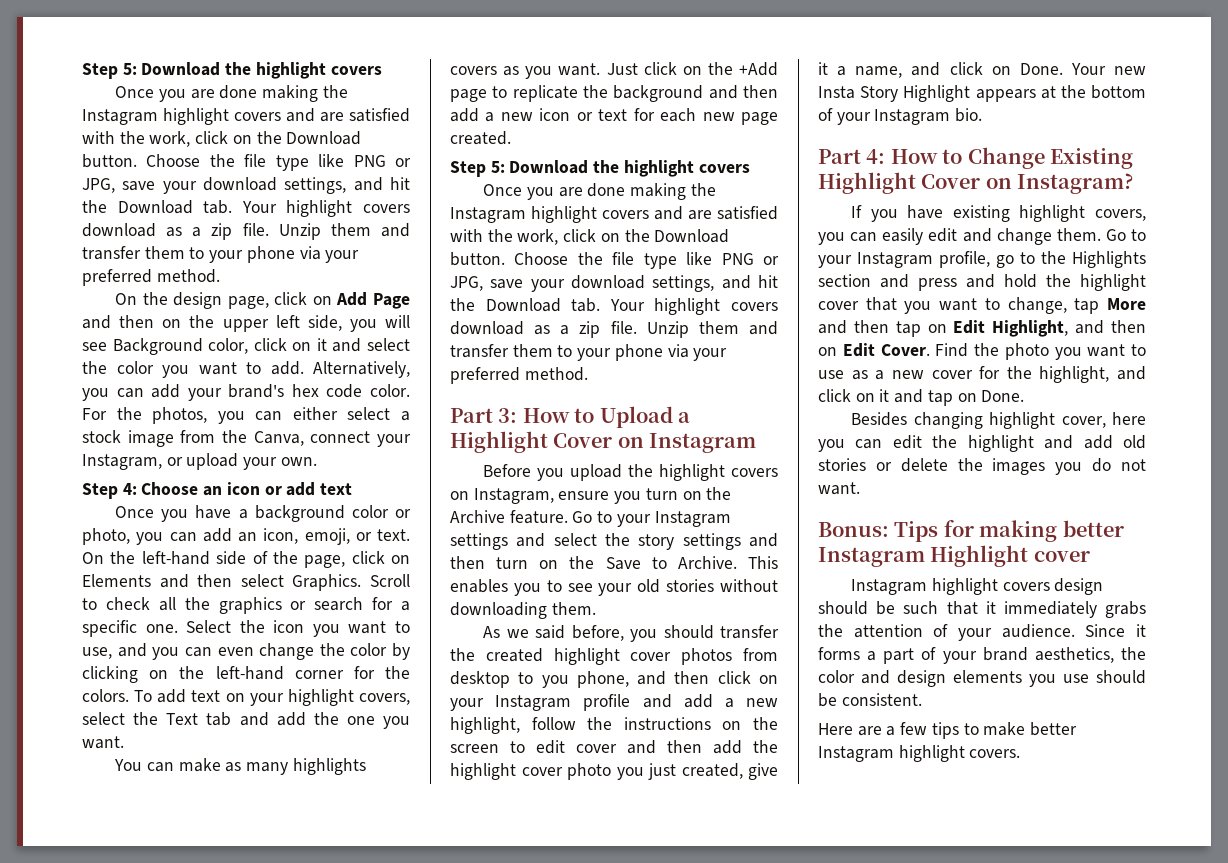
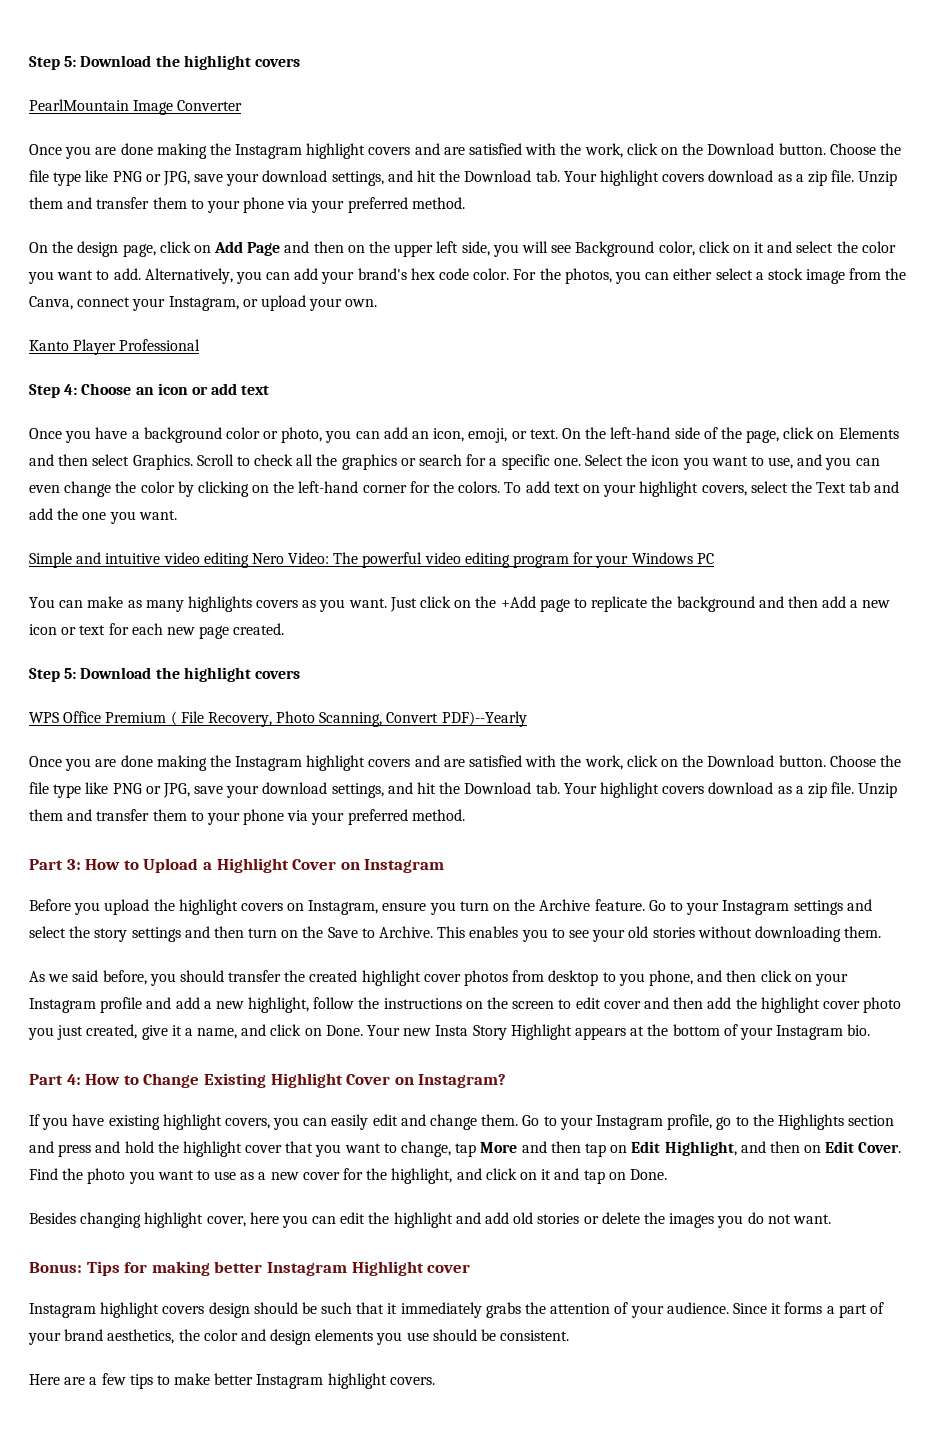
[82,62,382,79] Step 5: Download the highlight covers -> [29,55,300,70] [29,99,243,115] Step 5: Download the highlight covers // PearlMountain Image Converter
(317, 461) none -> [29,339,201,355] // Kanto Player Professional
(124, 742) none -> [29,552,714,568] // Simple and intuitive video editing Nero Video: The powerful video editing program for your Windows PC
(750, 168) none -> [29,711,527,727] // WPS Office Premium ( File Recovery, Photo Scanning, Convert PDF)--Yearly

